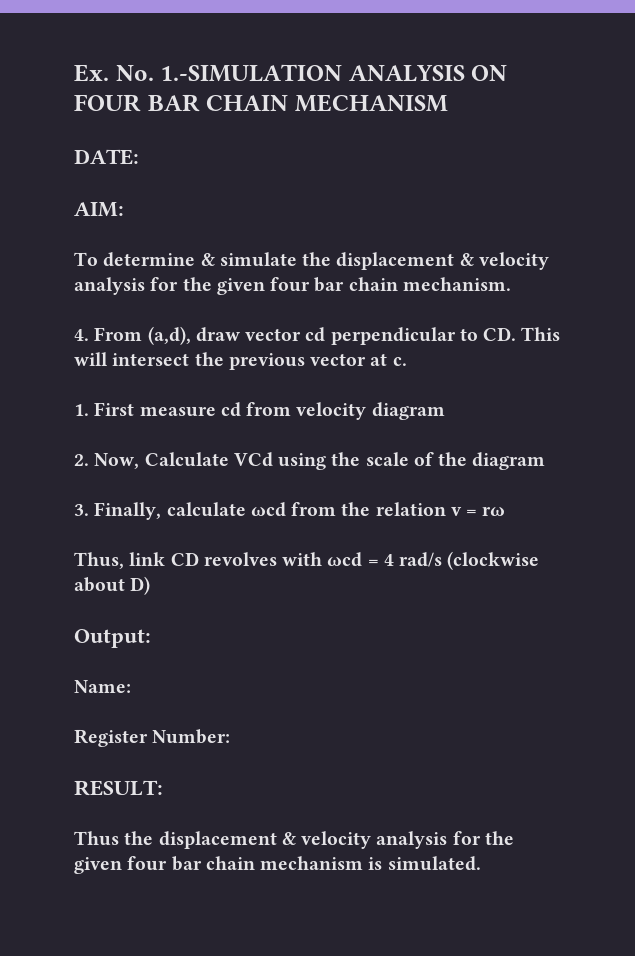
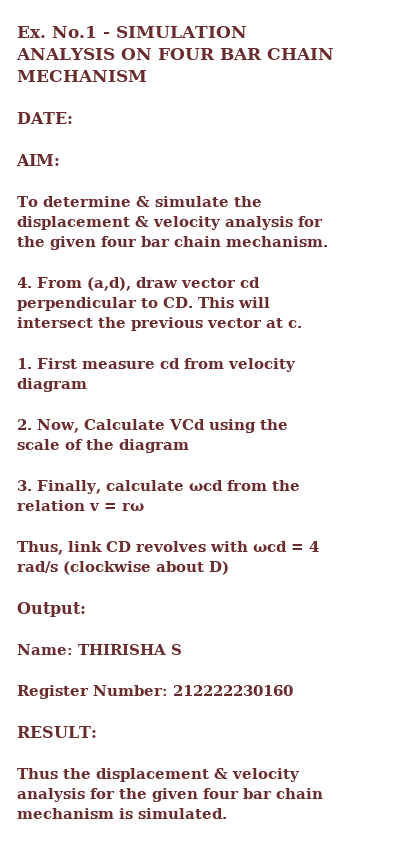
[115,64,343,82] No. 1.-SIMULATION -> [52,26,247,38] No.1 - SIMULATION
(131, 686) none -> [78,644,182,655] THIRISHA S
(231, 736) none -> [173,685,293,696] 212222230160

